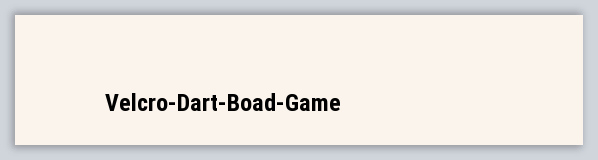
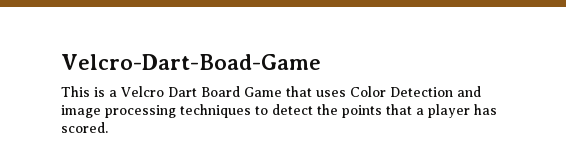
(341, 102) none -> [61,86,481,97] [61,104,497,118] [61,122,108,133] // This is a Velcro Dart Board Game that uses Color Detection and image processing techniques to detect the points that a player has scored.

